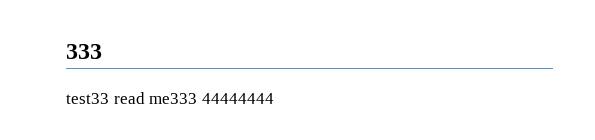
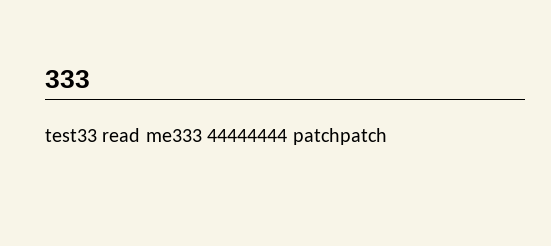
(274, 98) none -> [292,128,387,145] patchpatch

